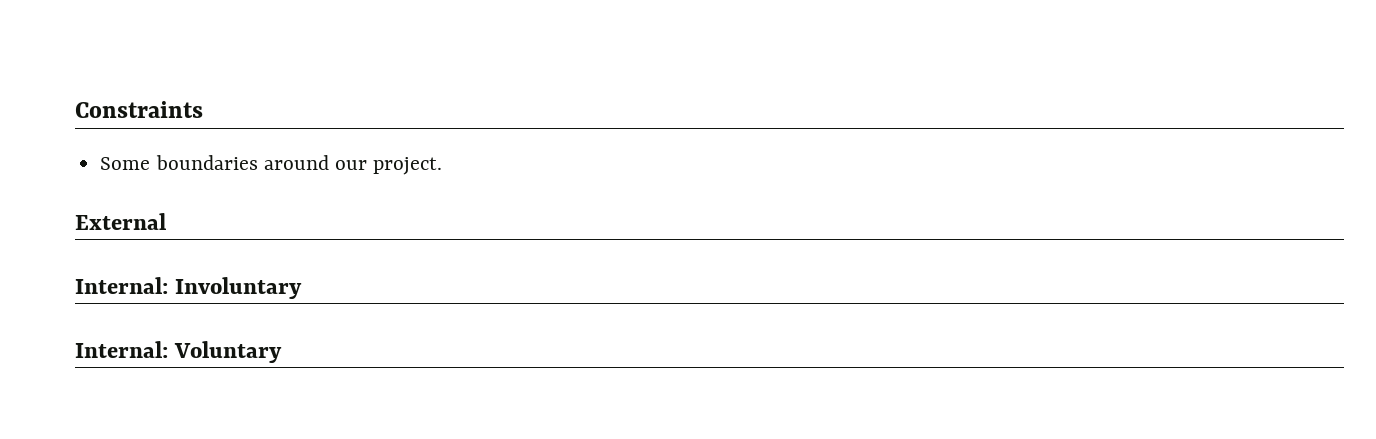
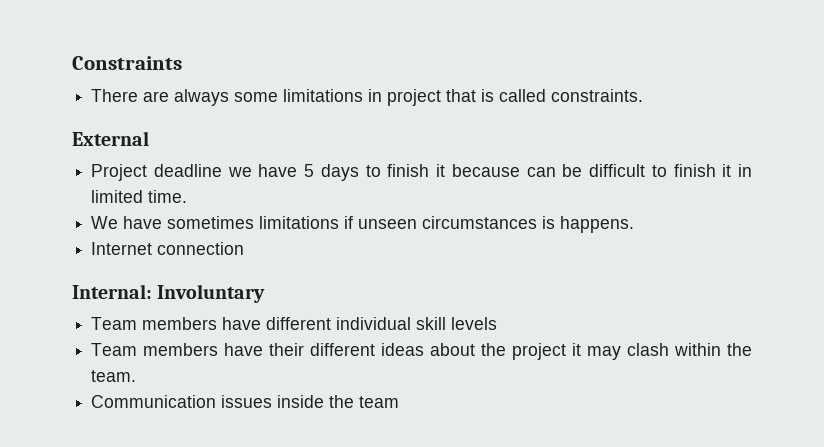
[100,155,443,175] [75,213,166,230] [75,277,302,299] [75,341,282,363] Some boundaries around our project. // External // Internal: Involuntary // Internal: Voluntary -> [91,89,644,106] [72,131,149,146] [91,164,752,181] [91,190,188,203] [91,216,635,233] [91,242,245,255] [72,284,266,303] [91,317,498,330] [91,343,753,360] [91,370,137,382] [91,395,400,408] There are always some limitations in project that is called constraints. // External // Project deadline we have 5 days to finish it because can be difficult to finish it in limited time. // We have sometimes limitations if unseen circumstances is happens. // Internet connection // Internal: Involuntary // Team members have different individual skill levels // Team members have their different ideas about the project it may clash within the team. // Communication issues inside the team

